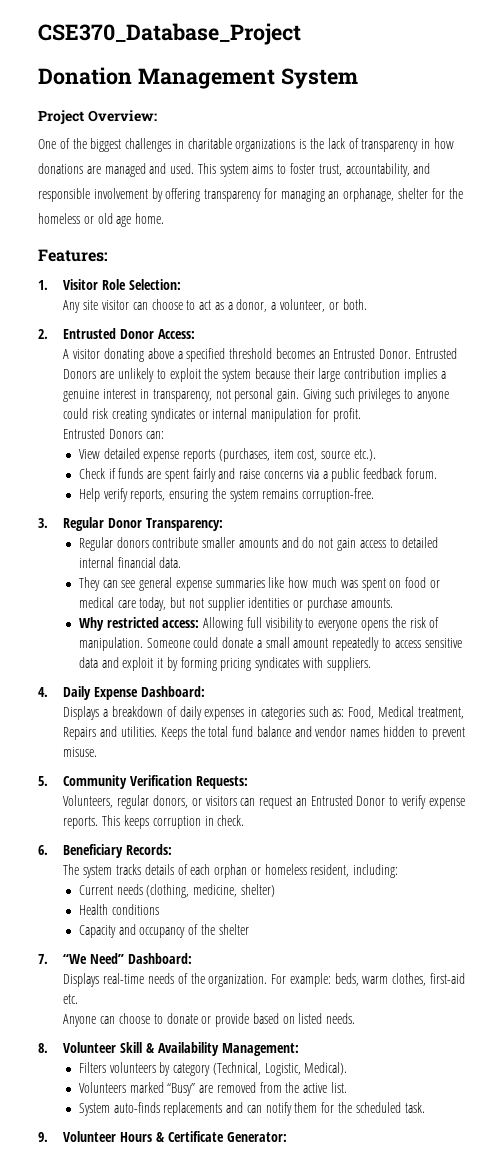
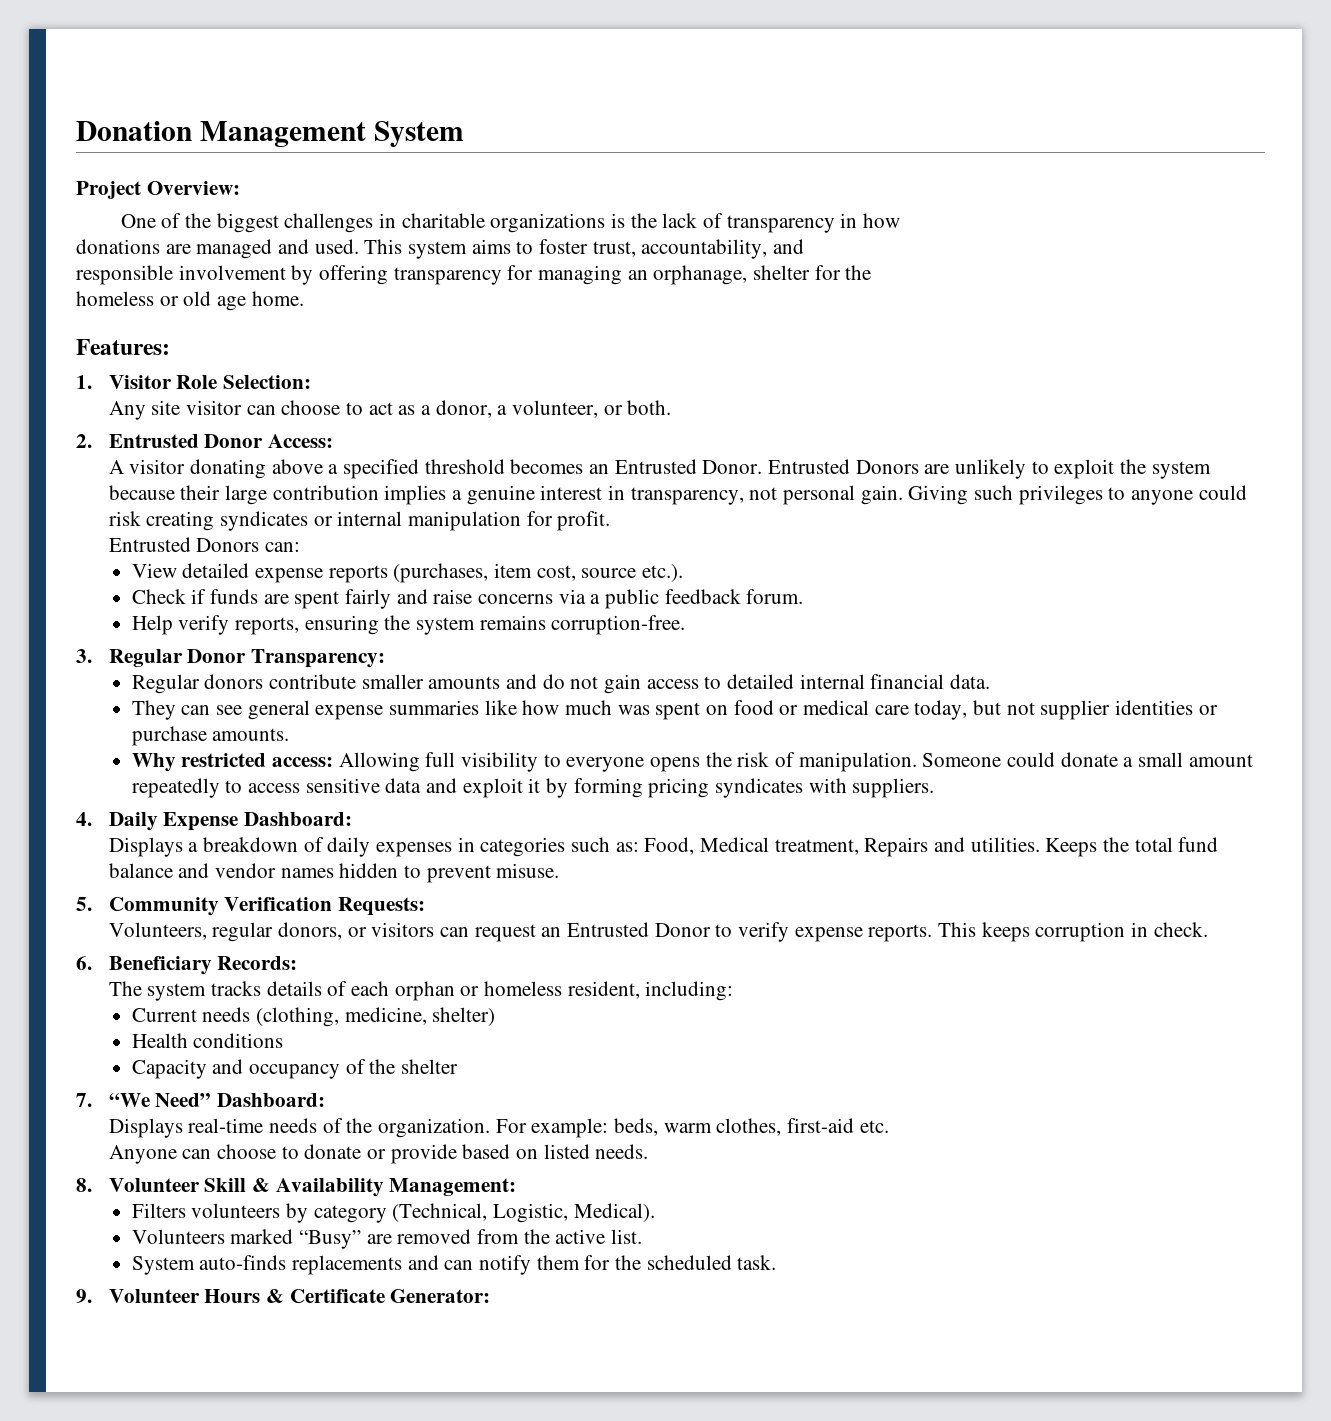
[38,23,301,45] CSE370_Database_Project // -> (76, 131) none

